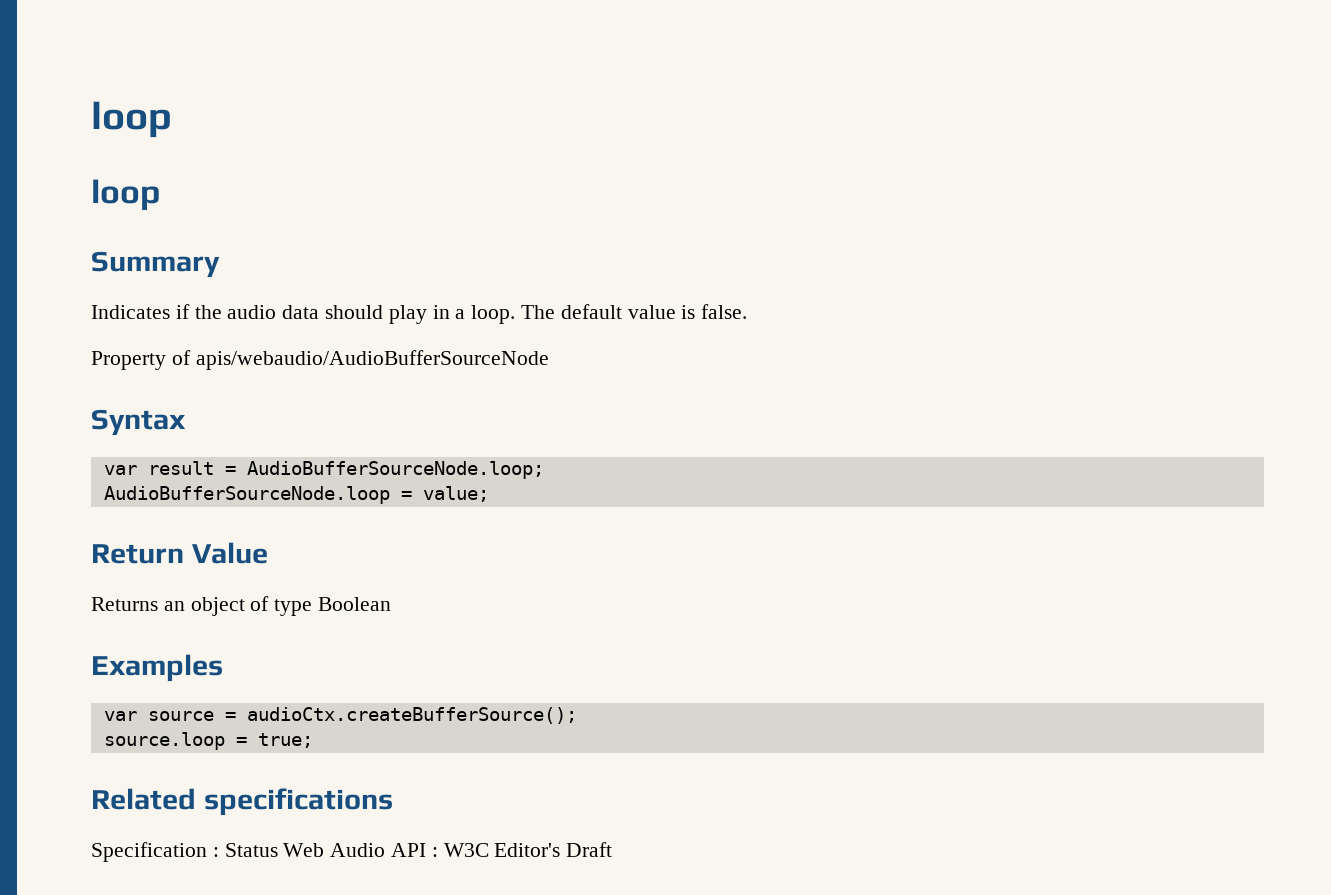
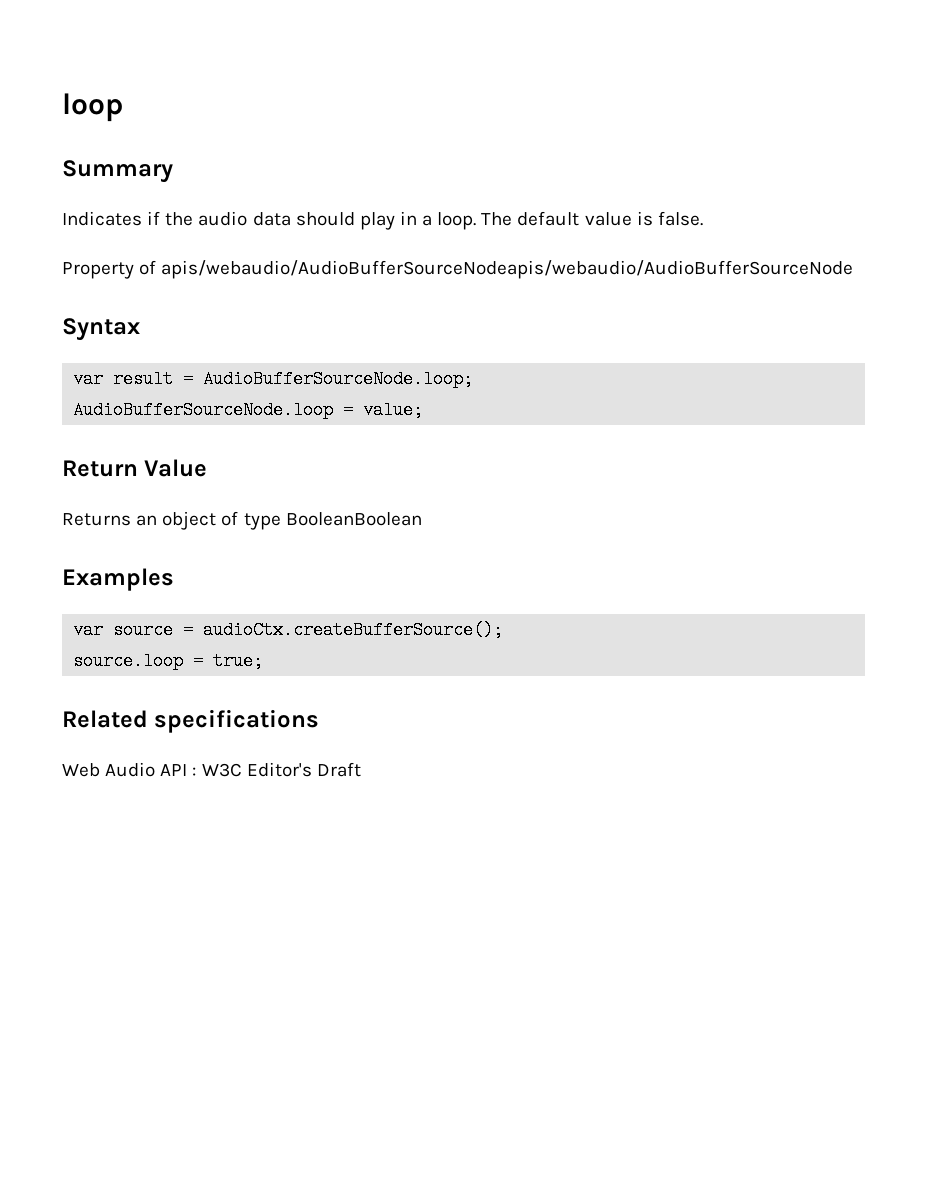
[91,101,172,138] [91,179,160,210] loop // loop -> [62,93,123,122] loop
[195,350,549,370] apis/webaudio/AudioBufferSourceNode -> [161,260,854,279] apis/webaudio/AudioBufferSourceNodeapis/webaudio/AudioBufferSourceNode
[318,597,392,611] Boolean -> [285,512,422,526] BooleanBoolean
[91,842,278,862] Specification : Status -> (320, 721) none

